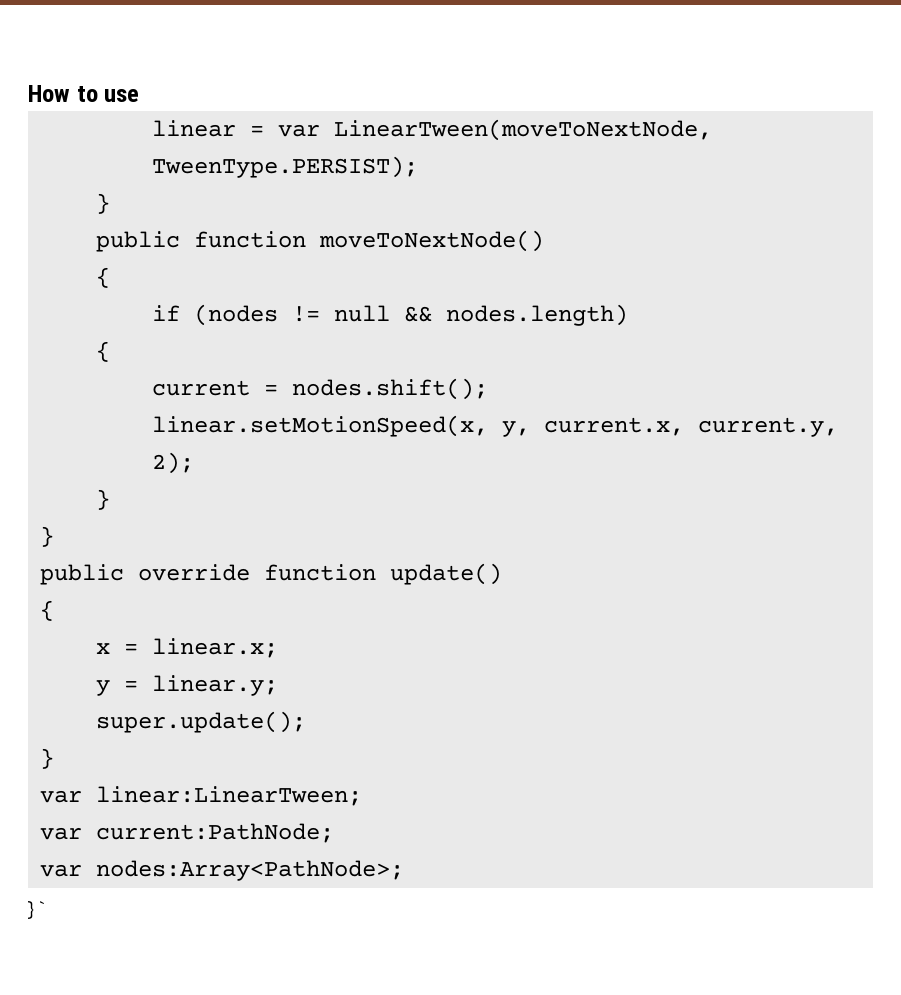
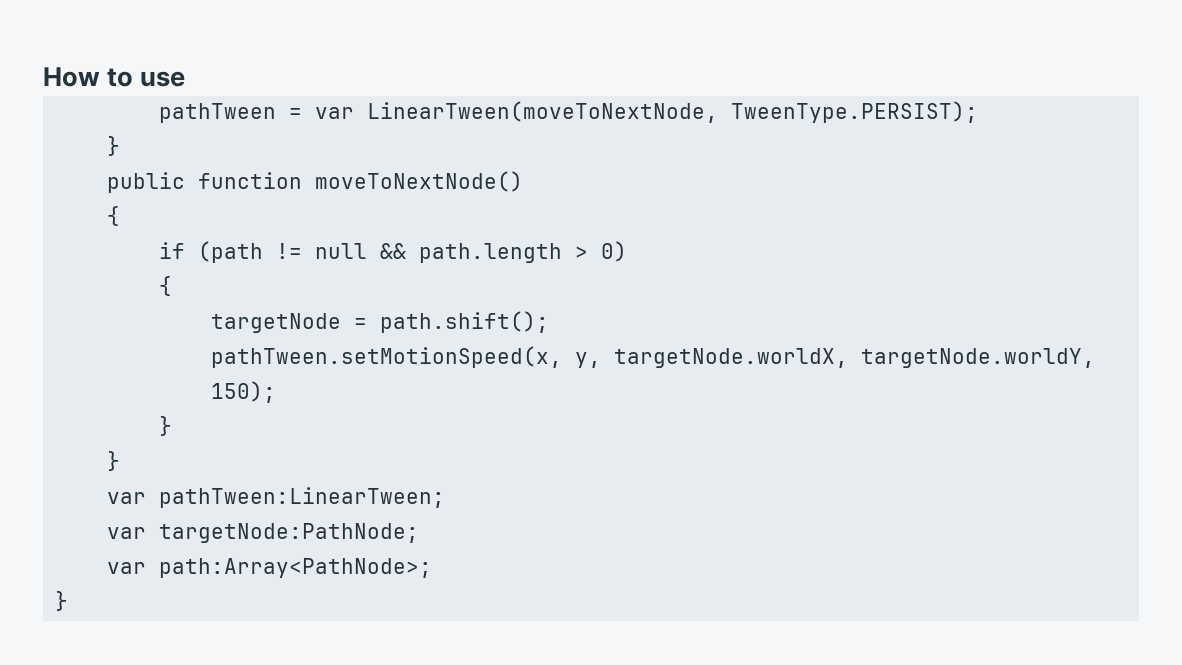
[152,120,236,137] linear -> [159,103,277,123] pathTween
[194,304,278,326] (nodes -> [198,241,264,263] (path
[446,304,628,326] [96,341,110,362] [152,378,488,400] [152,415,838,437] [152,452,194,474] [96,489,110,510] [40,526,54,547] [40,563,502,585] [40,600,54,621] [96,638,278,658] [96,675,278,696] [96,711,306,733] [40,748,54,769] [40,786,362,806] [40,823,334,843] [40,860,404,881] [28,901,46,919] nodes.length) // { // current = nodes.shift(); // linear.setMotionSpeed(x, y, current.x, current.y, 2); // } // } // public override function update() // { // x = linear.x; // y = linear.y; // super.update(); // } // var linear:LinearTween; // var current:PathNode; // var nodes:Array<PathNode>; // } ` -> [419,241,628,263] [159,276,173,296] [211,311,550,333] [211,346,1096,368] [211,381,277,403] [159,416,173,436] [107,451,121,471] [107,487,446,508] [107,523,420,543] [107,558,433,578] [55,591,69,611] path.length > 0) // { // targetNode = path.shift(); // pathTween.setMotionSpeed(x, y, targetNode.worldX, targetNode.worldY, 150); // } // } // var pathTween:LinearTween; // var targetNode:PathNode; // var path:Array<PathNode>; // }

